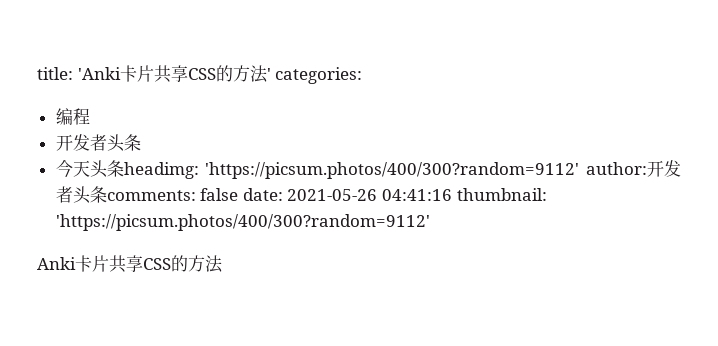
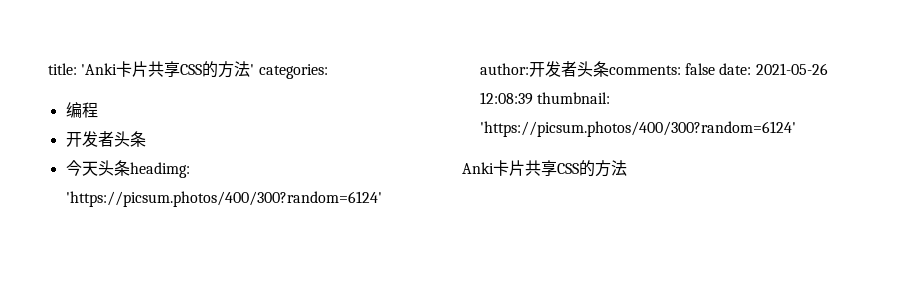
[205,162,580,179] 'https://picsum.photos/400/300?random=9112' -> [65,191,382,207] 'https://picsum.photos/400/300?random=6124'
[382,188,547,201] [55,214,430,231] 04:41:16 thumbnail: 'https://picsum.photos/400/300?random=9112' -> [479,92,610,105] [479,121,796,137] 12:08:39 thumbnail: 'https://picsum.photos/400/300?random=6124'

